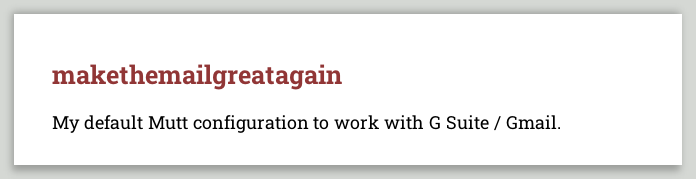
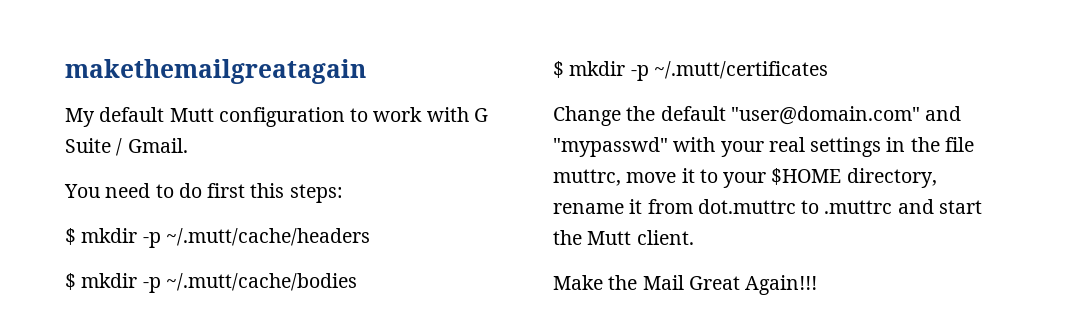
(561, 122) none -> [64,183,343,203] [65,228,370,248] [65,273,357,293] [553,61,828,81] [553,106,962,126] [553,137,974,157] [553,168,937,188] [553,199,982,214] [553,230,694,245] [553,275,818,295] // You need to do first this steps: // $ mkdir -p ~/.mutt/cache/headers // $ mkdir -p ~/.mutt/cache/bodies // $ mkdir -p ~/.mutt/certificates // Change the default "user@domain.com" and "mypasswd" with your real settings in the file muttrc, move it to your $HOME directory, rename it from dot.muttrc to .muttrc and start the Mutt client. // Make the Mail Great Again!!!

